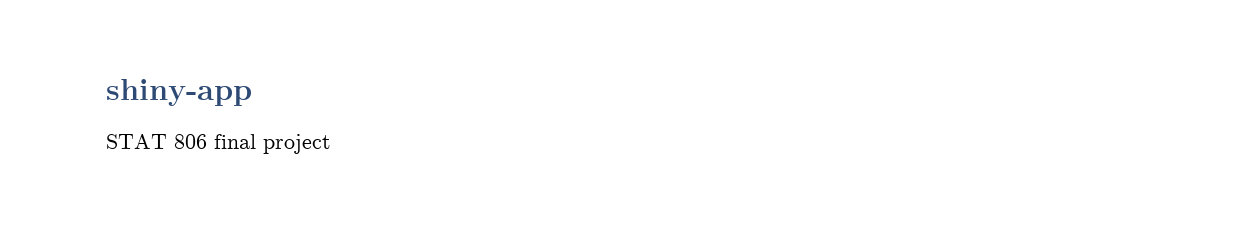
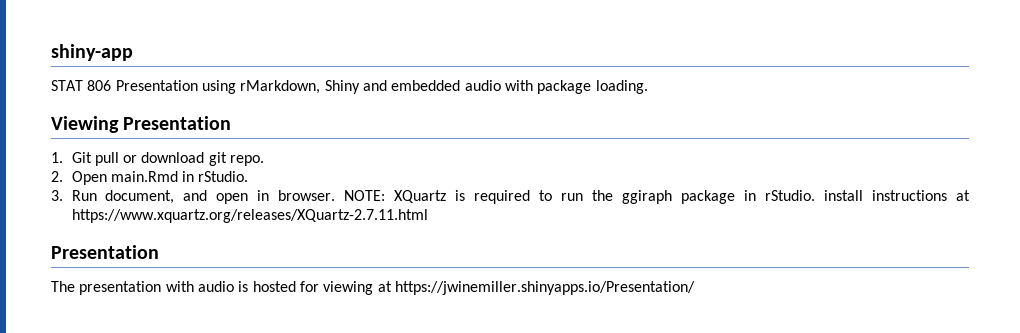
[214,134,331,154] final project -> [115,80,648,94] [51,116,232,133] [51,152,265,166] [51,171,249,185] [51,190,970,204] [71,209,428,223] [51,245,159,259] [51,281,695,295] Presentation using rMarkdown, Shiny and embedded audio with package loading. // Viewing Presentation // 1. Git pull or download git repo. // 2. Open main.Rmd in rStudio. // 3. Run document, and open in browser. NOTE: XQuartz is required to run the ggiraph package in rStudio. install instructions at https://www.xquartz.org/releases/XQuartz-2.7.11.html // Presentation // The presentation with audio is hosted for viewing at https://jwinemiller.shinyapps.io/Presentation/

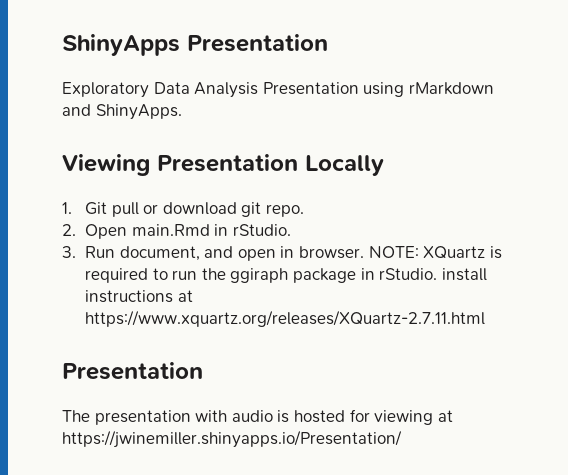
[51,44,133,61] [51,80,648,94] shiny-app // STAT 806 Presentation using rMarkdown, Shiny and embedded audio with package loading. -> [62,34,328,56] [62,82,494,98] [62,104,182,120] ShinyApps Presentation // Exploratory Data Analysis Presentation using rMarkdown and ShinyApps.
(232, 123) none -> [305,155,384,176] Locally

